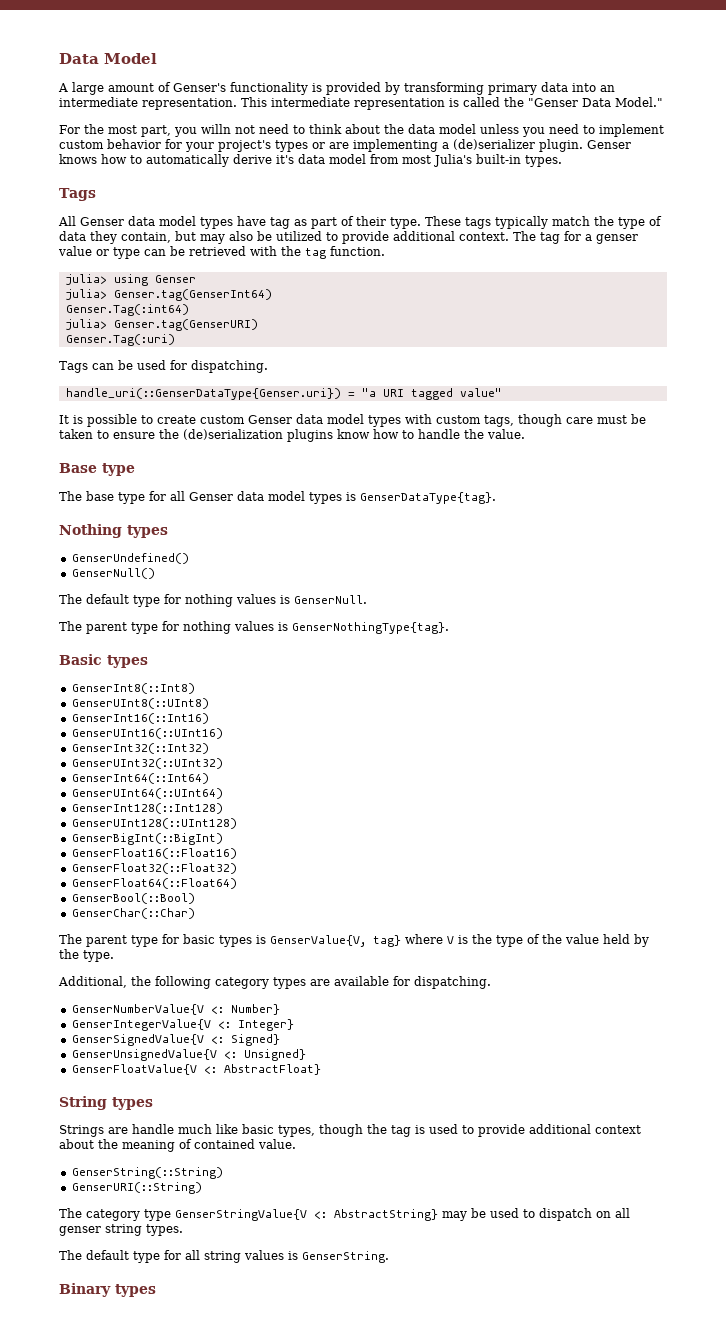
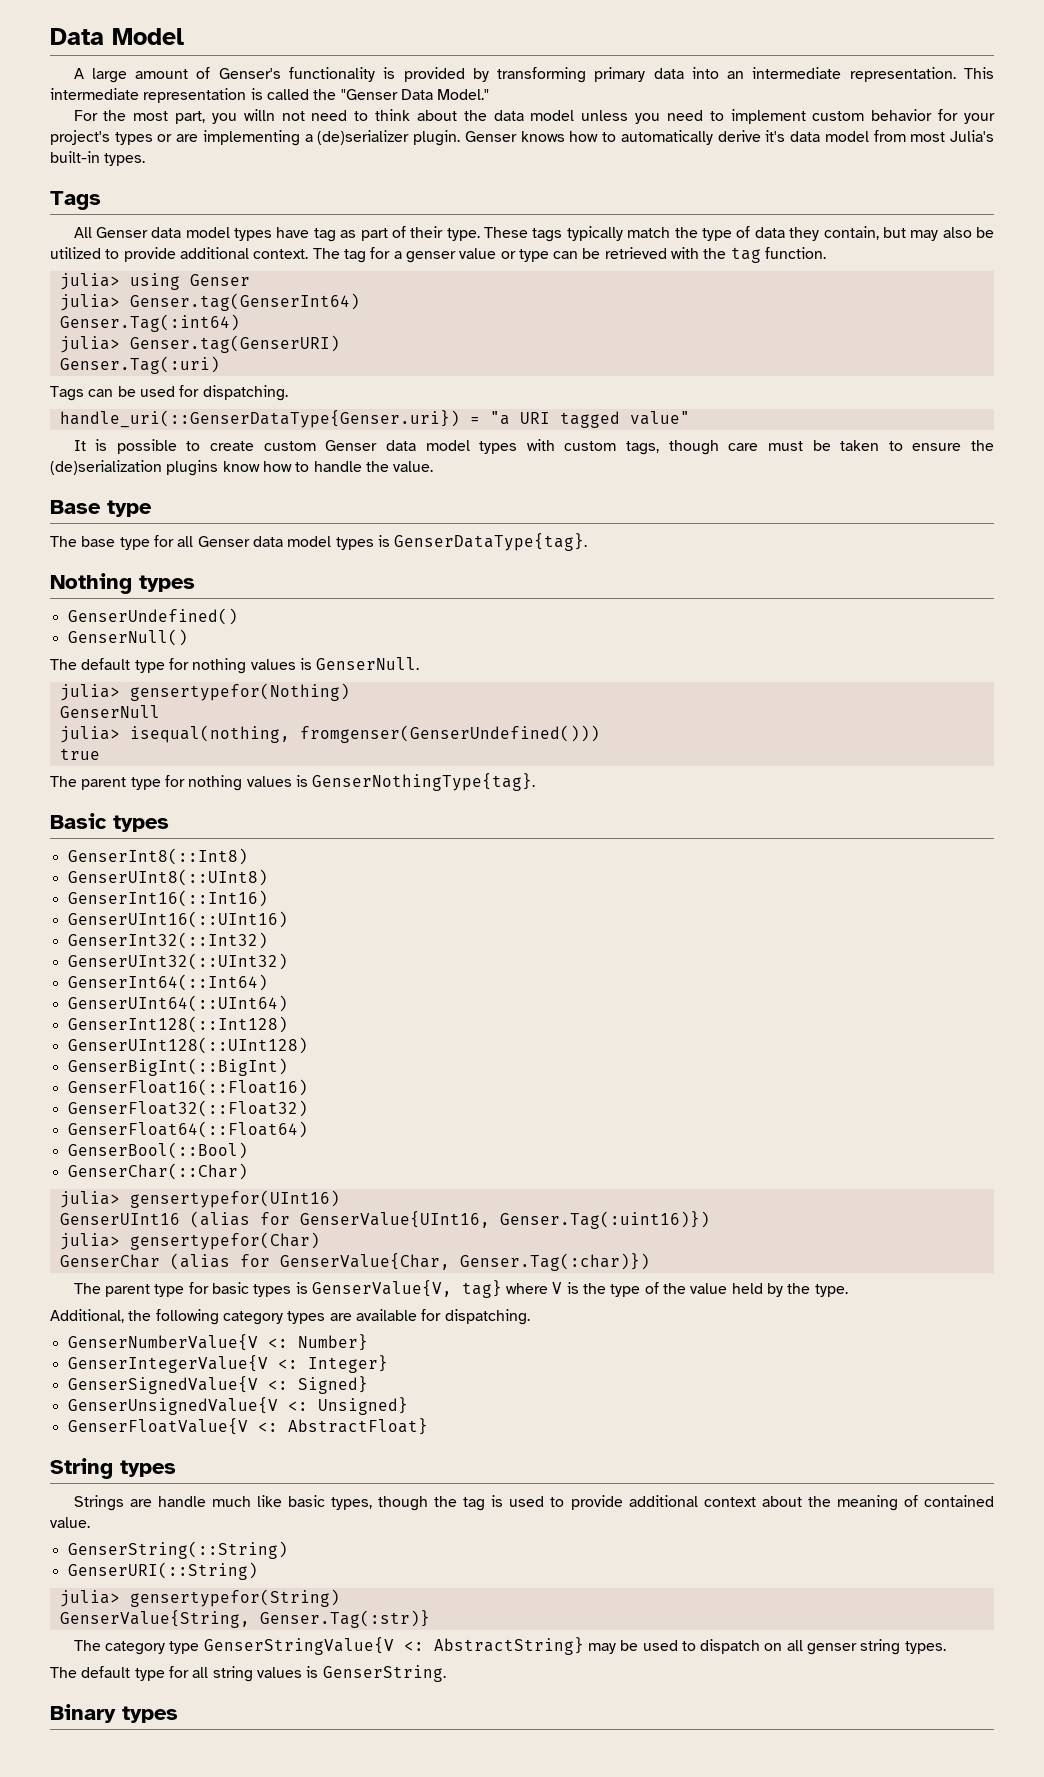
(367, 599) none -> [59,683,350,701] [59,705,160,718] [59,725,600,743] [59,748,100,760] // julia> gensertypefor(Nothing) // GenserNull // julia> isequal(nothing, fromgenser(GenserUndefined())) // true
(195, 913) none -> [59,1190,340,1208] [59,1211,710,1229] [59,1232,320,1250] [59,1253,650,1271] // julia> gensertypefor(UInt16) // GenserUInt16 (alias for GenserValue{UInt16, Genser.Tag(:uint16)}) // julia> gensertypefor(Char) // GenserChar (alias for GenserValue{Char, Genser.Tag(:char)})
(202, 1188) none -> [59,1589,340,1607] [59,1610,430,1628] // julia> gensertypefor(String) // GenserValue{String, Genser.Tag(:str)}

